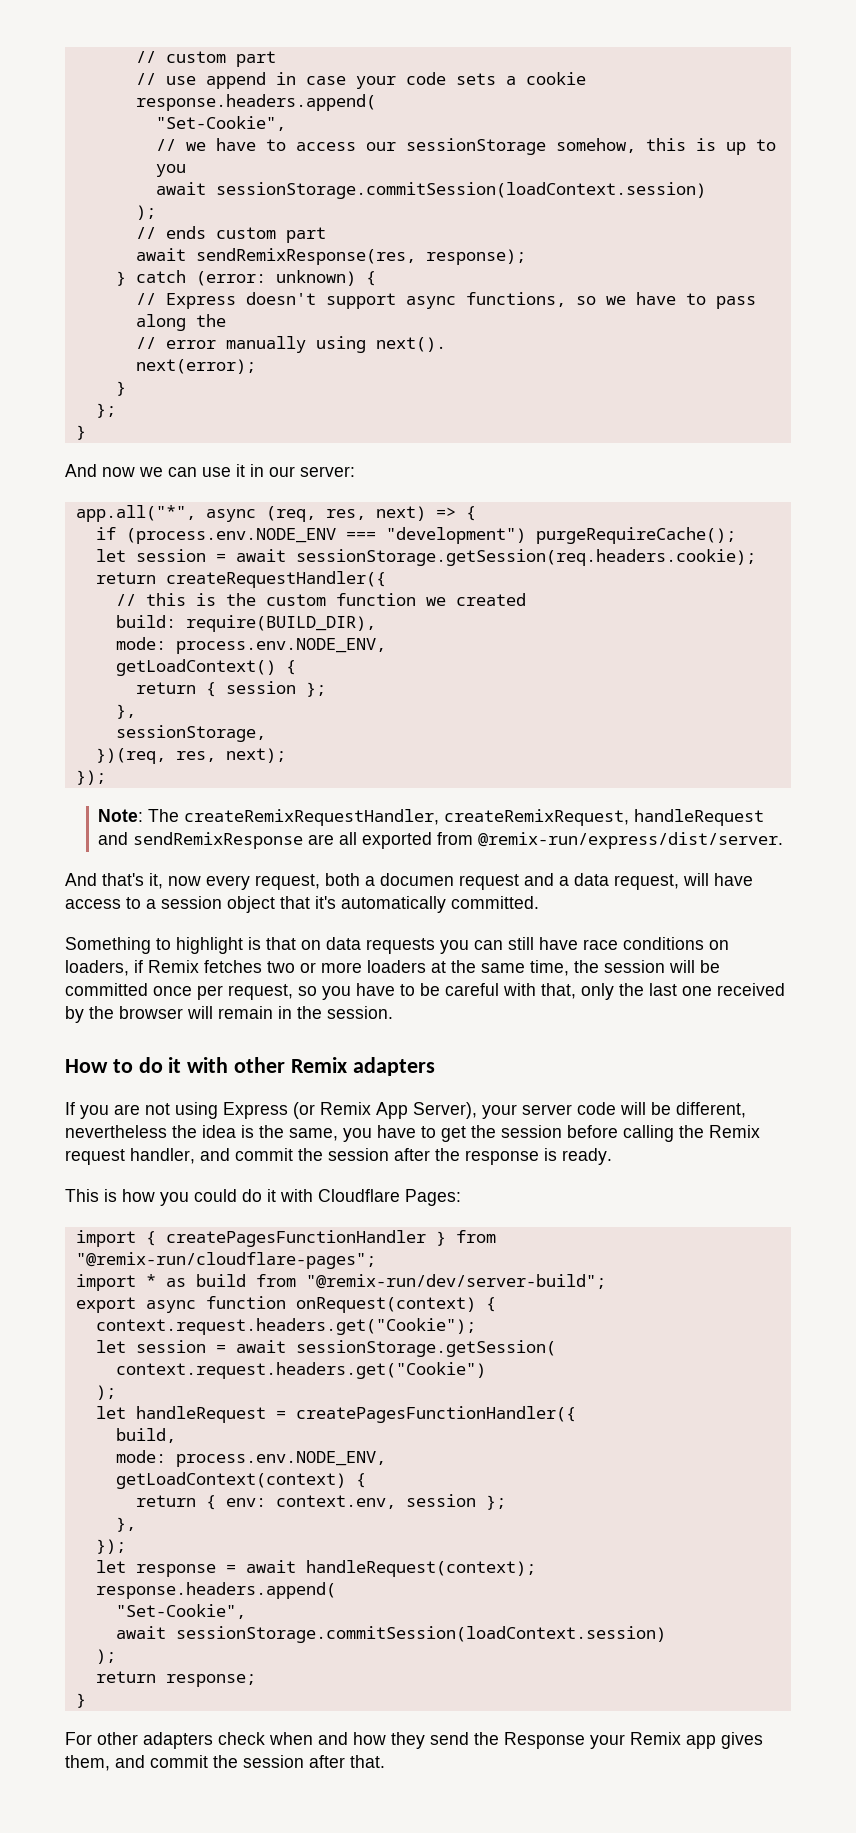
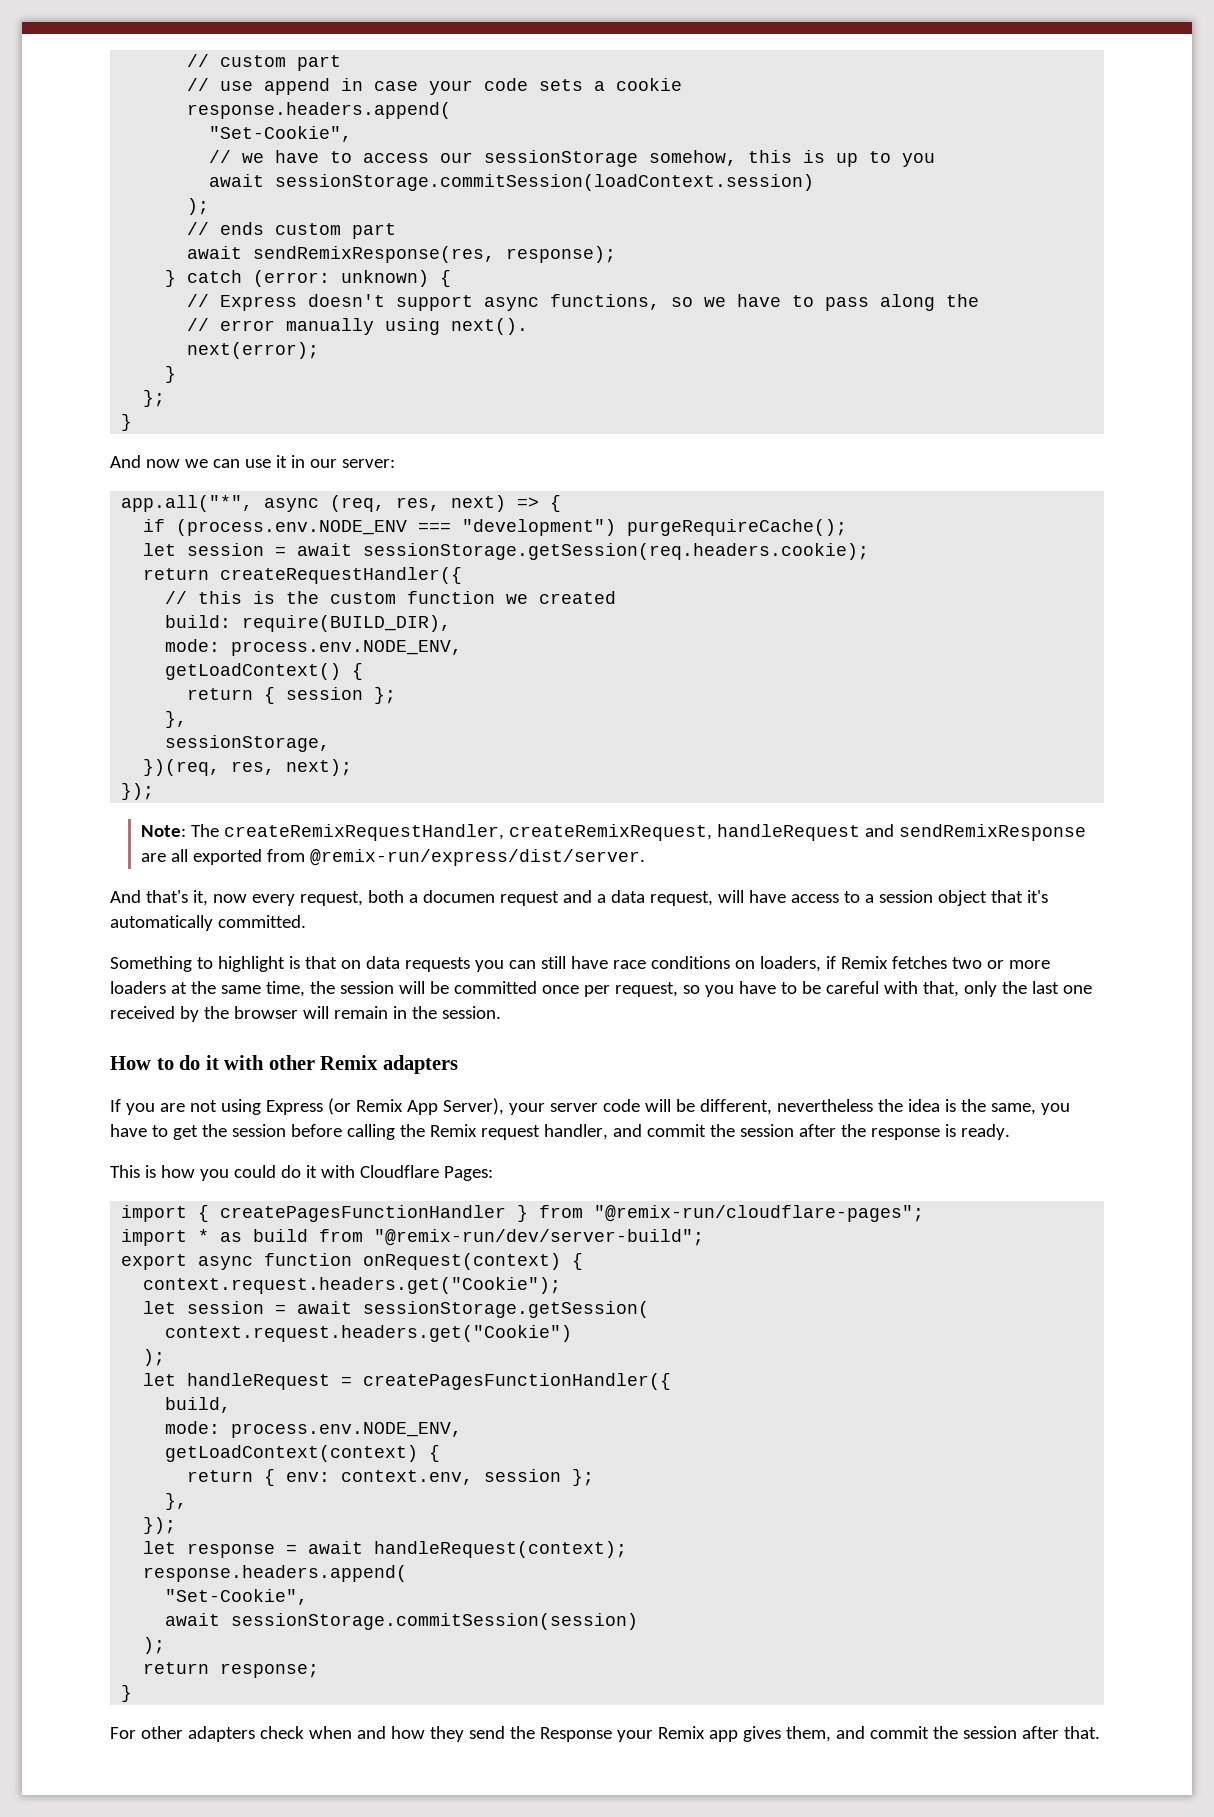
[175,1626,666,1643] sessionStorage.commitSession(loadContext.session) -> [231,1613,639,1630] sessionStorage.commitSession(session)

